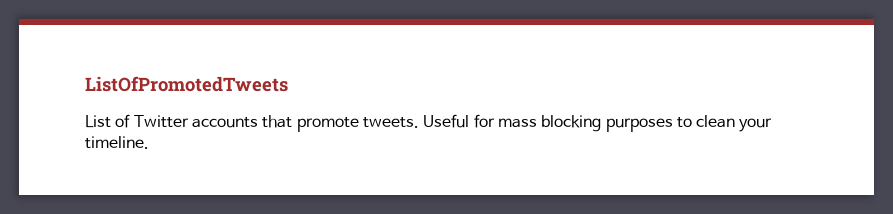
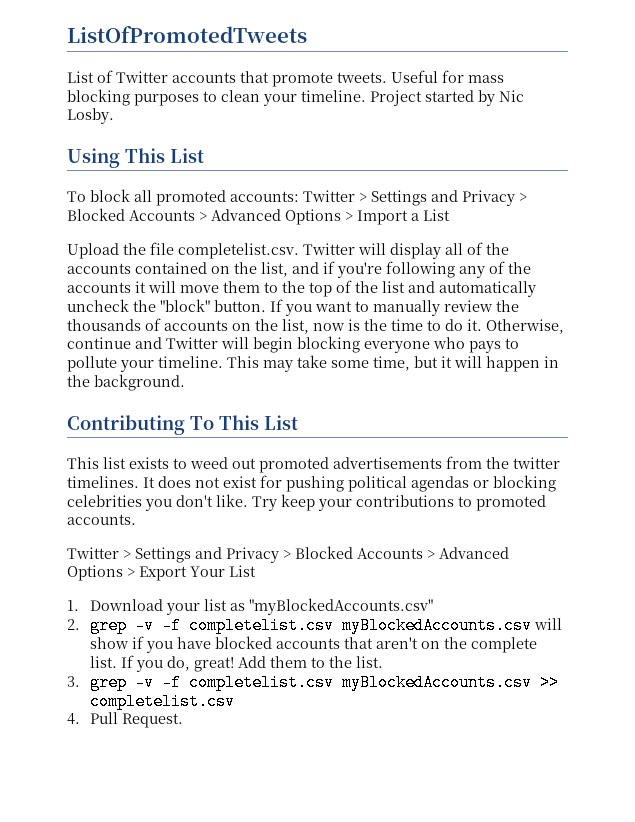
(149, 142) none -> [370,90,524,106] [67,108,114,124] [67,148,204,168] [67,189,527,206] [67,208,450,225] [67,242,509,259] [67,261,531,278] [67,280,536,297] [67,299,519,316] [67,318,564,334] [67,336,519,353] [67,355,559,372] [67,374,185,391] [67,415,298,435] [67,456,560,473] [67,475,556,492] [67,494,546,511] [67,514,136,525] [67,546,509,563] [67,565,256,581] [67,598,434,615] [67,617,563,634] [90,636,538,653] [90,655,384,672] [67,674,560,691] [90,693,236,710] [67,712,184,728] Project started by Nic Losby. // Using This List // To block all promoted accounts: Twitter > Settings and Privacy > Blocked Accounts > Advanced Options > Import a List // Upload the file completelist.csv. Twitter will display all of the accounts contained on the list, and if you're following any of the accounts it will move them to the top of the list and automatically uncheck the "block" button. If you want to manually review the thousands of accounts on the list, now is the time to do it. Otherwise, continue and Twitter will begin blocking everyone who pays to pollute your timeline. This may take some time, but it will happen in the background. // Contributing To This List // This list exists to weed out promoted advertisements from the twitter timelines. It does not exist for pushing political agendas or blocking celebrities you don't like. Try keep your contributions to promoted accounts. // Twitter > Settings and Privacy > Blocked Accounts > Advanced Options > Export Your List // 1. Download your list as "myBlockedAccounts.csv" // 2. grep -v -f completelist.csv myBlockedAccounts.csv will show if you have blocked accounts that aren't on the complete list. If you do, great! Add them to the list. // 3. grep -v -f completelist.csv myBlockedAccounts.csv >> completelist.csv // 4. Pull Request.

